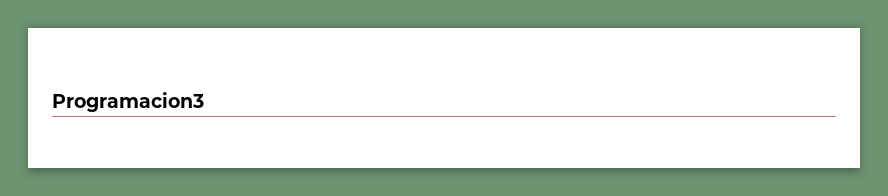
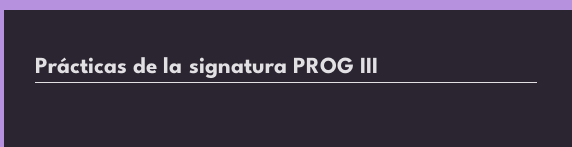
[52,92,204,112] Programacion3 -> [35,57,379,79] Prácticas de la signatura PROG III

